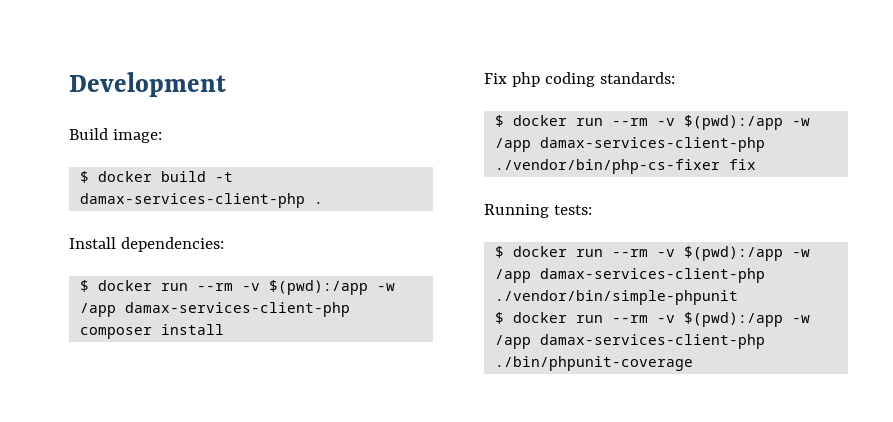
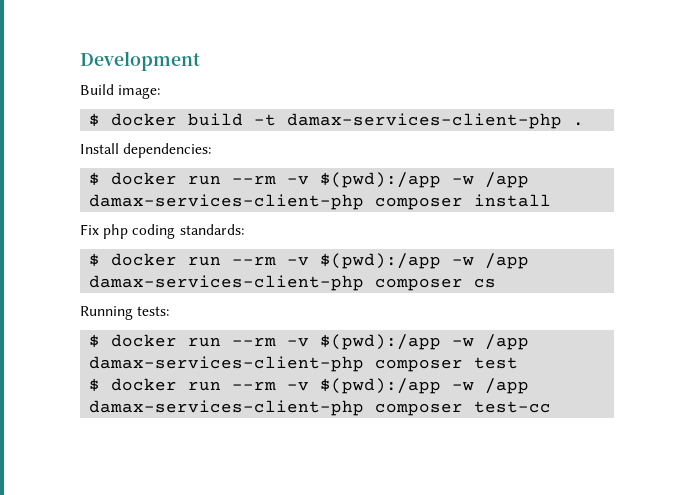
[495,159,757,174] ./vendor/bin/php-cs-fixer fix -> [375,278,497,291] composer cs
[495,290,739,305] [495,312,811,327] [495,334,766,349] [495,356,694,371] ./vendor/bin/simple-phpunit // $ docker run --rm -v $(pwd):/app -w /app damax-services-client-php ./bin/phpunit-coverage -> [375,357,519,372] [89,378,530,394] [89,400,552,416] composer test // $ docker run --rm -v $(pwd):/app -w /app damax-services-client-php composer test-cc

